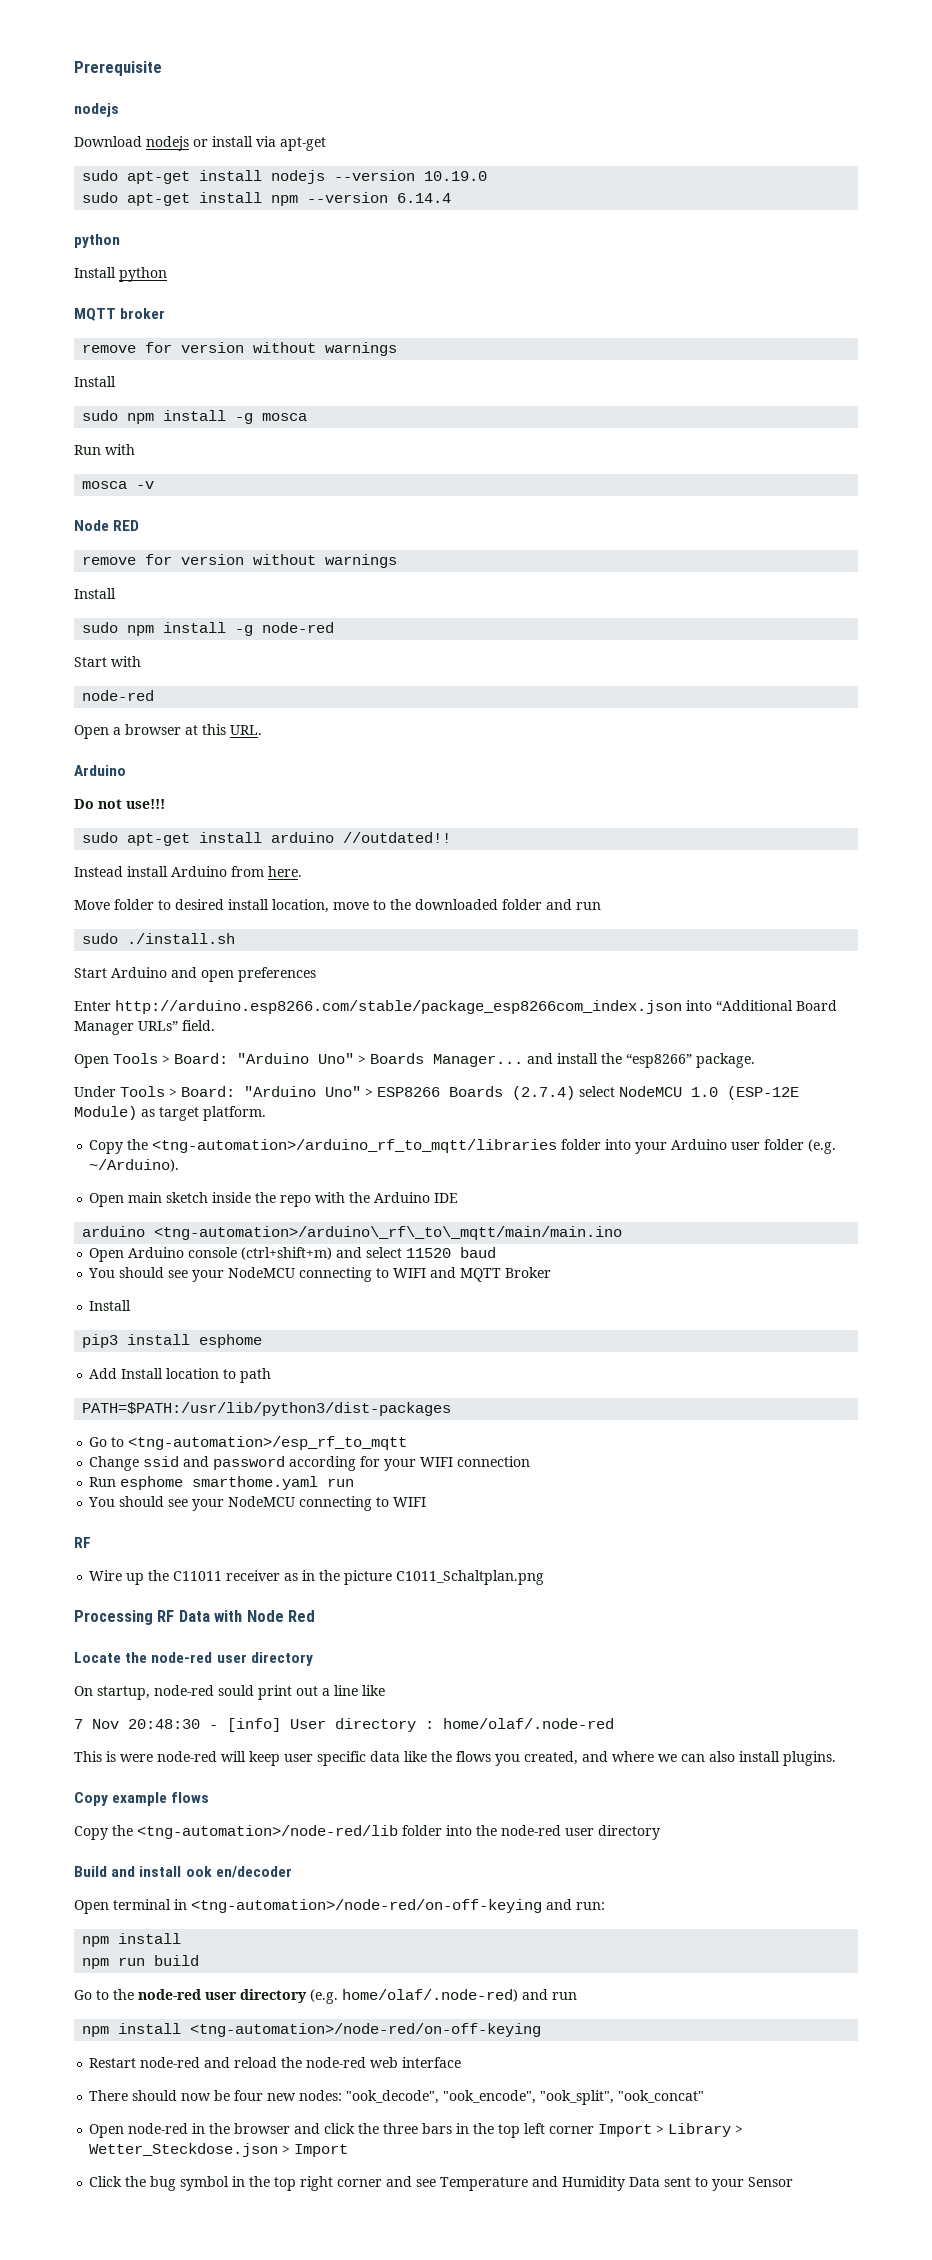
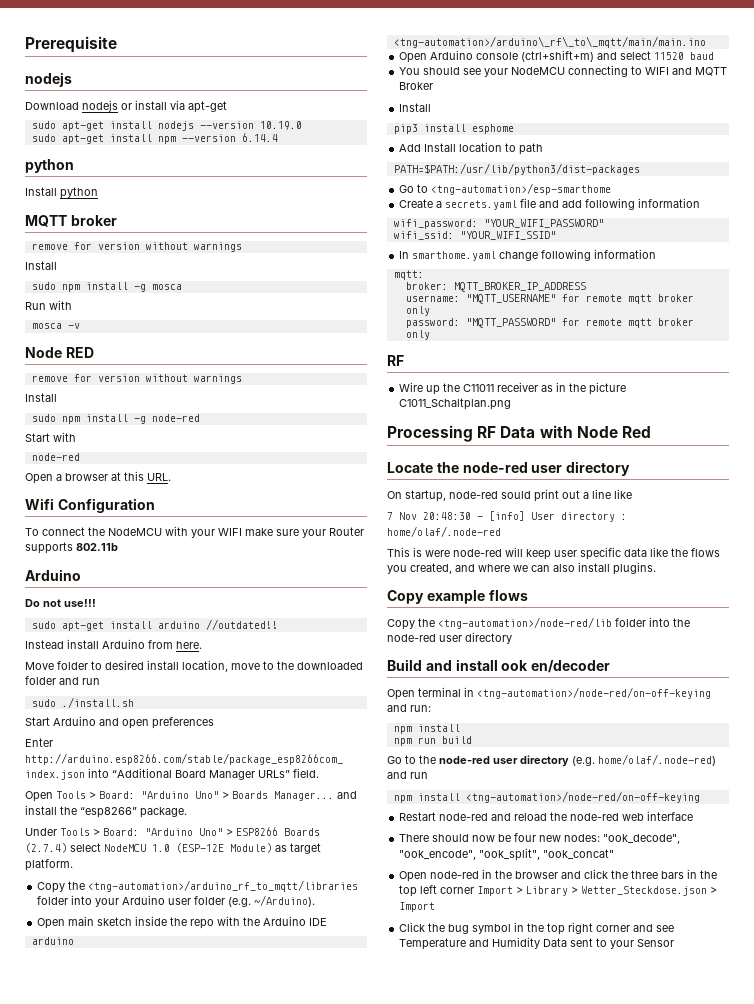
(262, 730) none -> [25,498,155,513] [25,526,364,538] [25,542,118,554] // Wifi Configuration // To connect the NodeMCU with your WIFI make sure your Router supports 802.11b
[128,1436,408,1450] [89,1456,531,1471] [89,1476,355,1490] [88,1496,427,1511] <tng-automation>/esp_rf_to_mqtt // Change ssid and password according for your WIFI connection // Run esphome smarthome.yaml run // You should see your NodeMCU connecting to WIFI -> [431,183,612,195] [399,198,701,210] [393,219,604,229] [393,231,556,240] [399,249,657,261] [393,270,424,280] [405,282,586,292] [405,294,694,304] [405,306,430,316] [405,318,694,328] [405,330,430,340] <tng-automation>/esp-smarthome // Create a secrets.yaml file and add following information // wifi_password: "YOUR_WIFI_PASSWORD" // wifi_ssid: "YOUR_WIFI_SSID" // In smarthome.yaml change following information // mqtt: // broker: MQTT_BROKER_IP_ADDRESS // username: "MQTT_USERNAME" for remote mqtt broker only // password: "MQTT_PASSWORD" for remote mqtt broker only

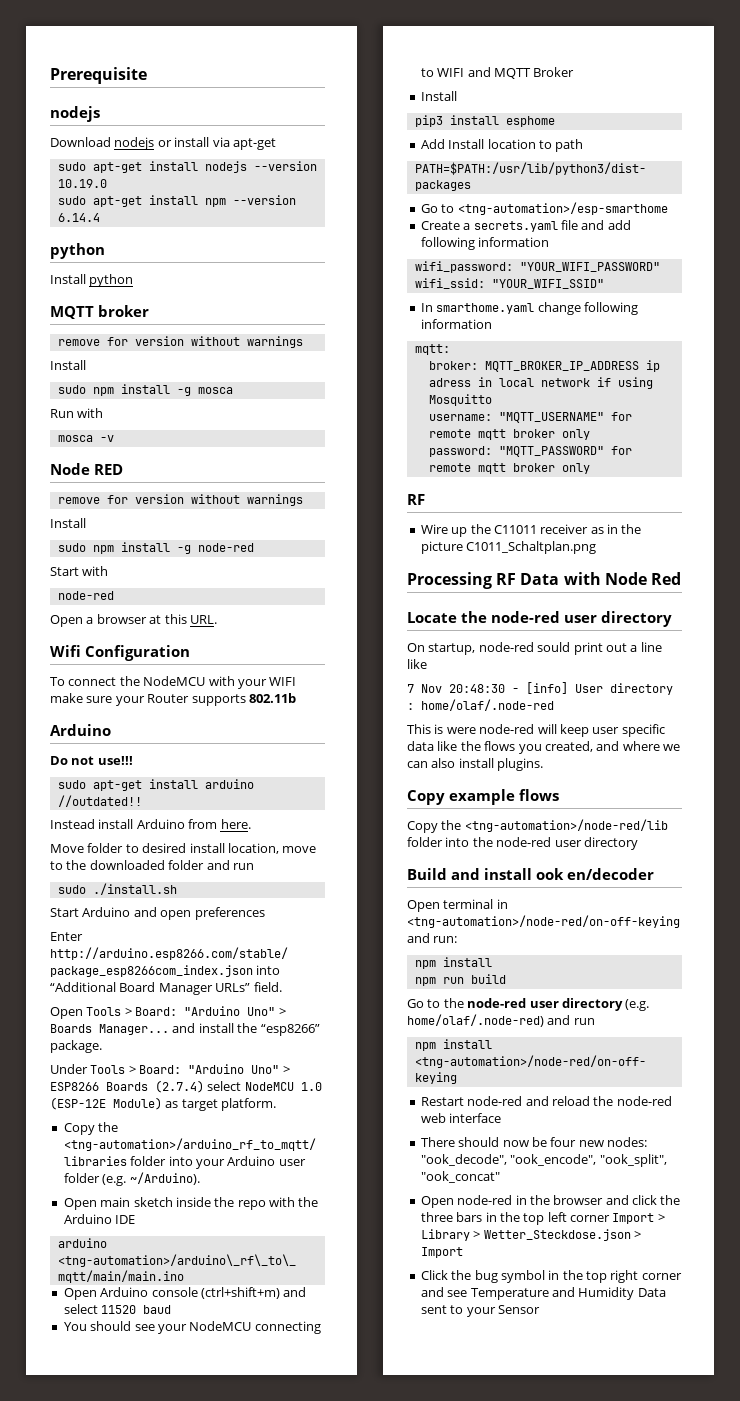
(586, 287) none -> [645,360,660,372] [428,377,653,389] [428,394,492,406] ip adress in local network if using Mosquitto

